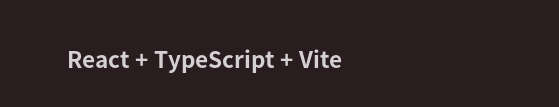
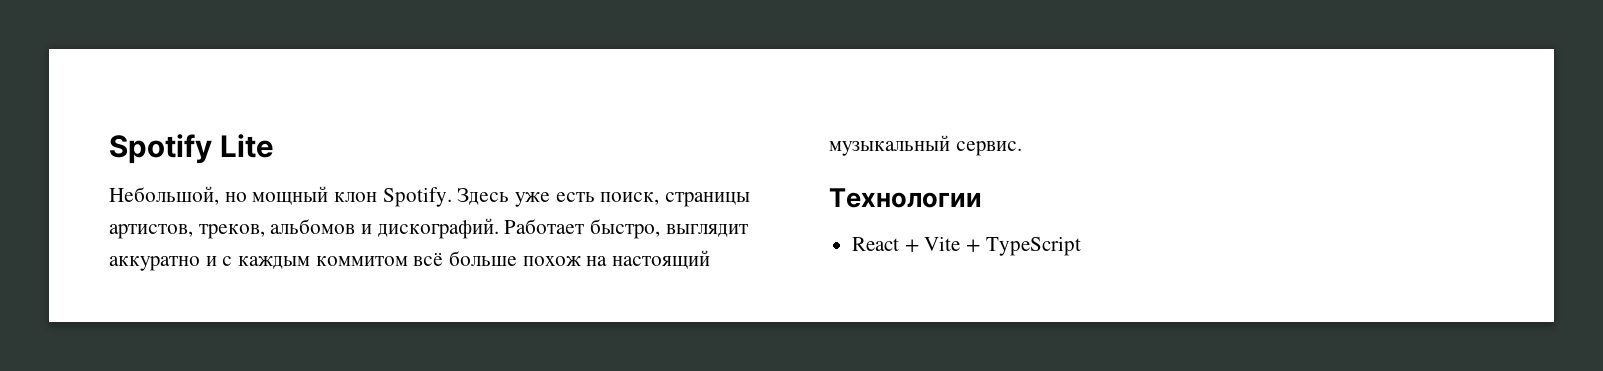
[67,49,343,73] React + TypeScript + Vite -> [109,134,275,164] [109,186,751,207] [109,218,748,239] [109,250,711,271] [829,135,1022,156] [829,188,982,208] [852,236,1081,256] Spotify Lite // Небольшой, но мощный клон Spotify. Здесь уже есть поиск, страницы артистов, треков, альбомов и дискографий. Работает быстро, выглядит аккуратно и с каждым коммитом всё больше похож на настоящий музыкальный сервис. // Технологии // React + Vite + TypeScript

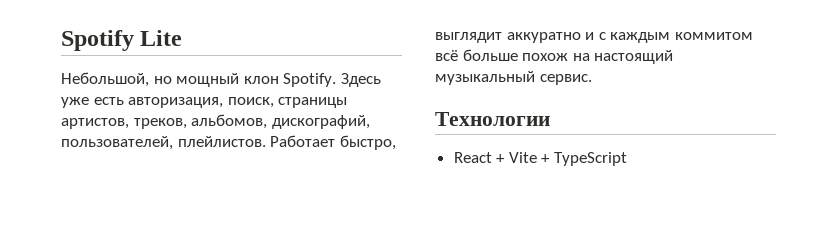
(595, 197) none -> [128,97,224,108] авторизация,
[270,218,499,239] альбомов и дискографий. -> [191,114,370,129] [61,136,266,150] альбомов, дискографий, пользователей, плейлистов.

